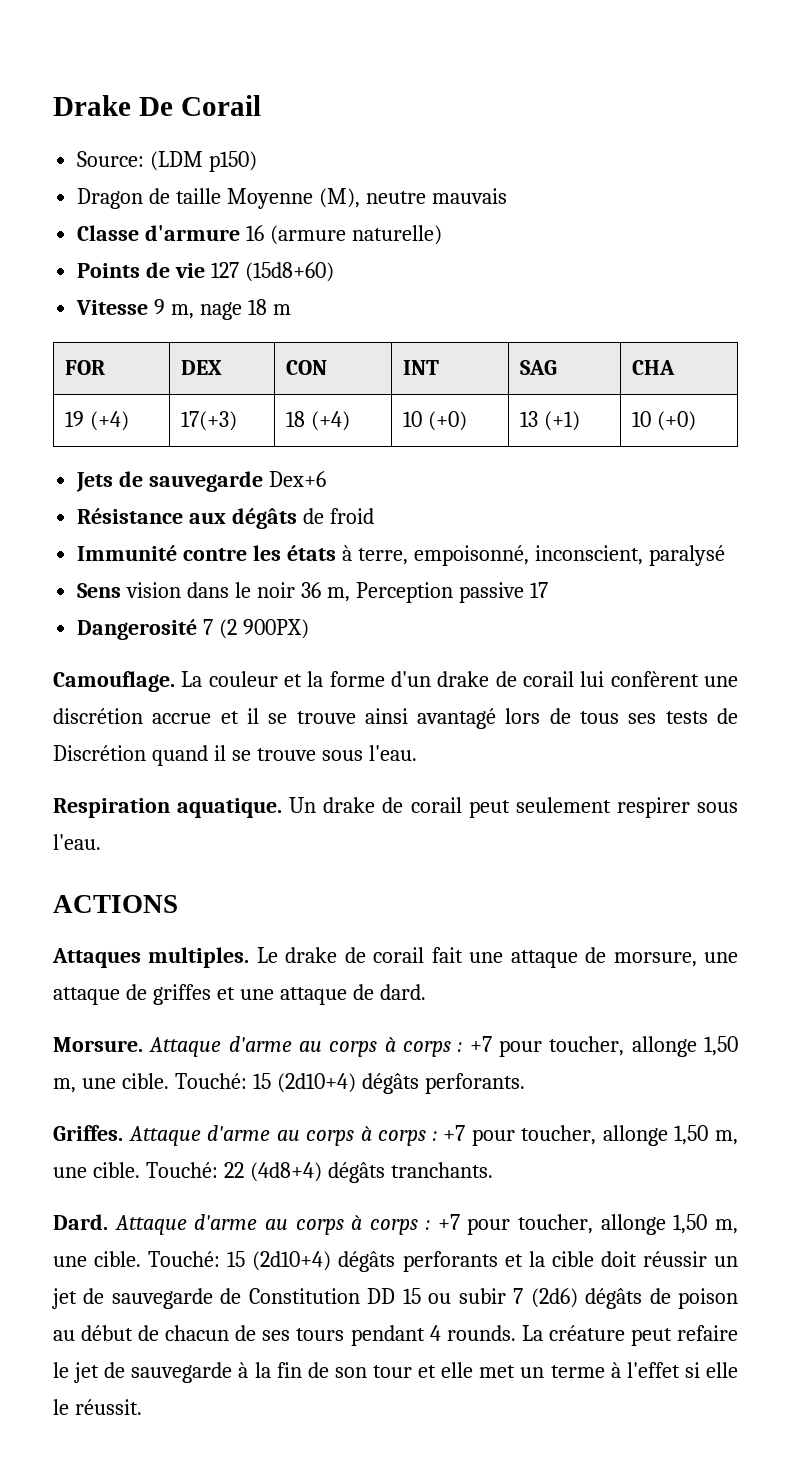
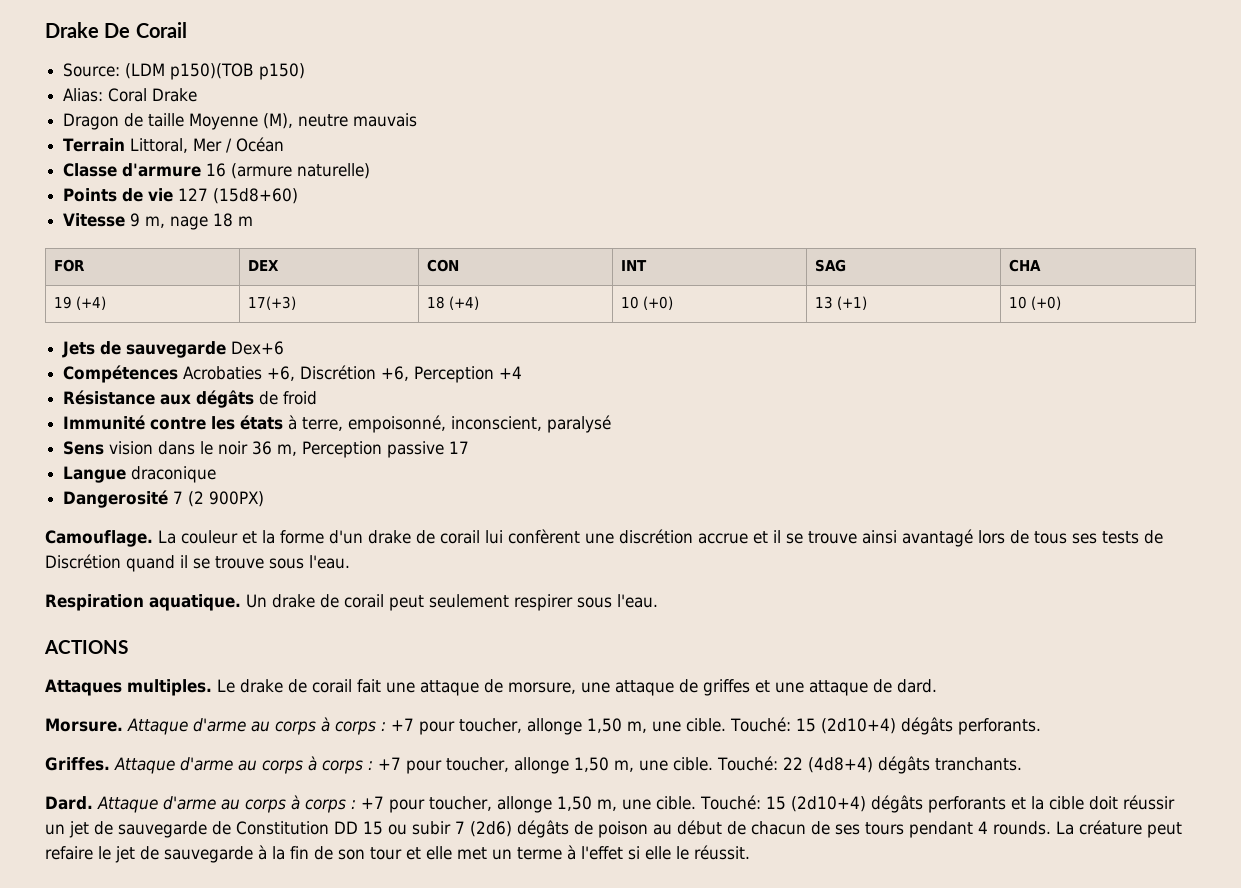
(204, 161) none -> [170,63,255,80] p150)(TOB
(258, 161) none -> [63,88,198,102] // Alias: Coral Drake
(507, 196) none -> [63,137,285,153] // Terrain Littoral, Mer / Océan
(327, 479) none -> [63,365,523,383] // Compétences Acrobaties +6, Discrétion +6, Perception +4
(548, 590) none -> [63,466,217,483] // Langue draconique

